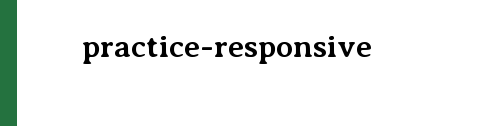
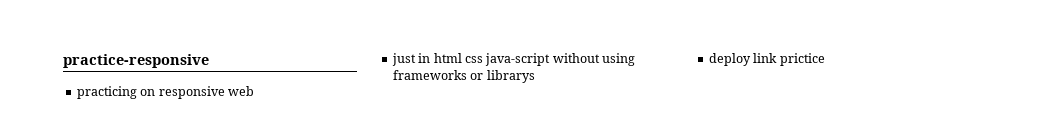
(372, 50) none -> [76,86,254,99] [391,53,635,66] [392,70,535,83] [708,53,825,66] // practicing on responsive web // just in html css java-script without using frameworks or librarys // deploy link prictice

